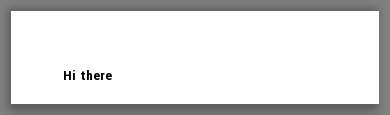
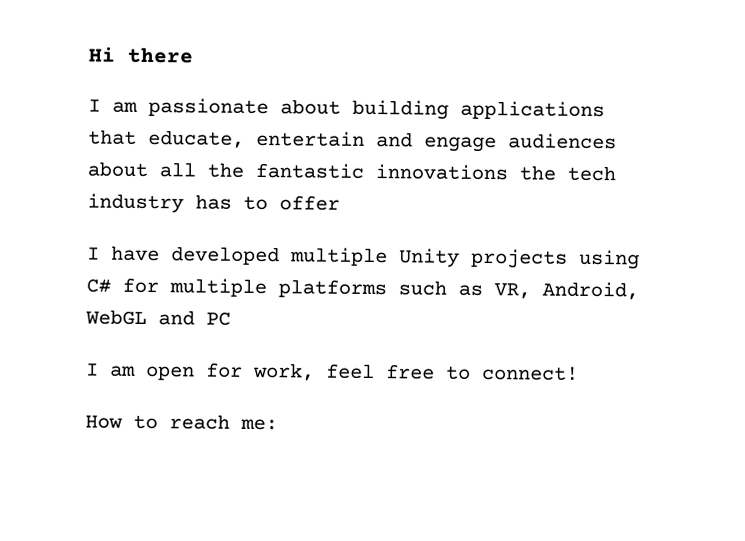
(112, 75) none -> [88,97,605,121] [88,129,617,153] [87,161,616,182] [87,193,340,214] [87,245,640,270] [86,277,639,300] [85,309,231,326] [86,362,579,381] [85,414,278,431] // I am passionate about building applications that educate, entertain and engage audiences about all the fantastic innovations the tech industry has to offer // I have developed multiple Unity projects using C# for multiple platforms such as VR, Android, WebGL and PC // I am open for work, feel free to connect! // How to reach me:

